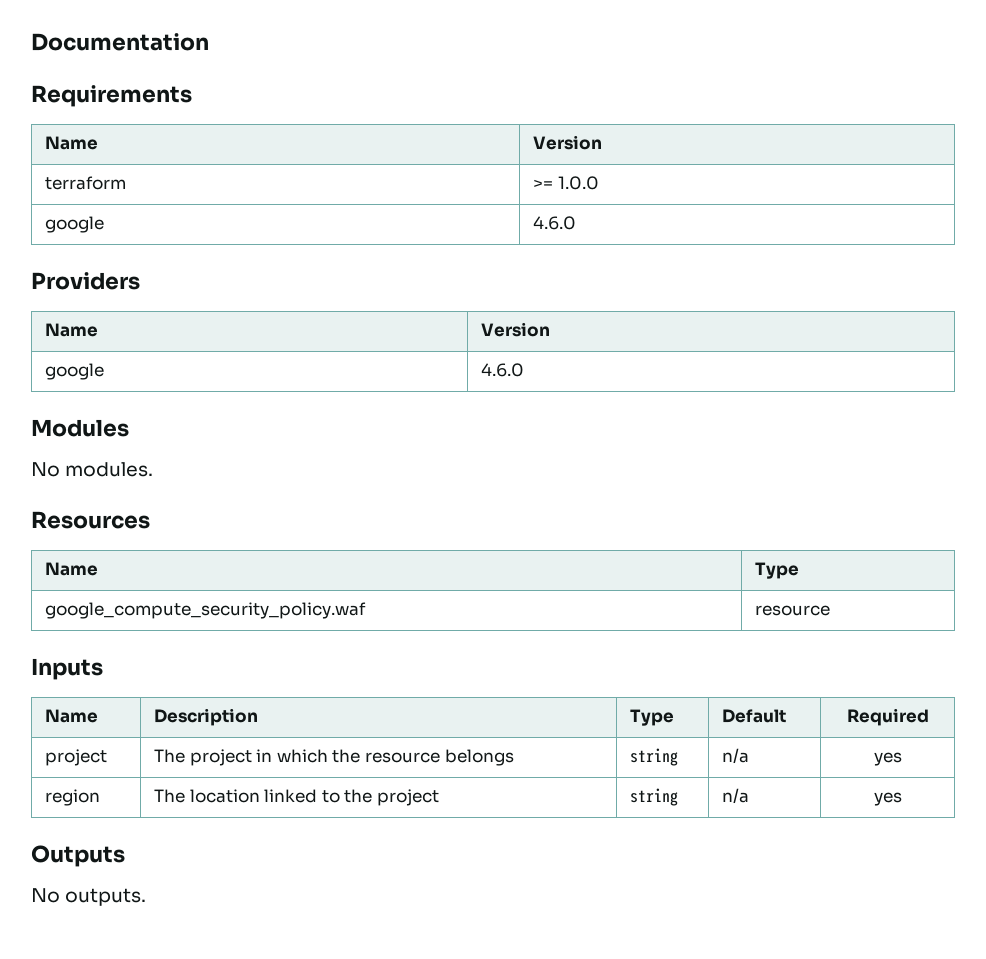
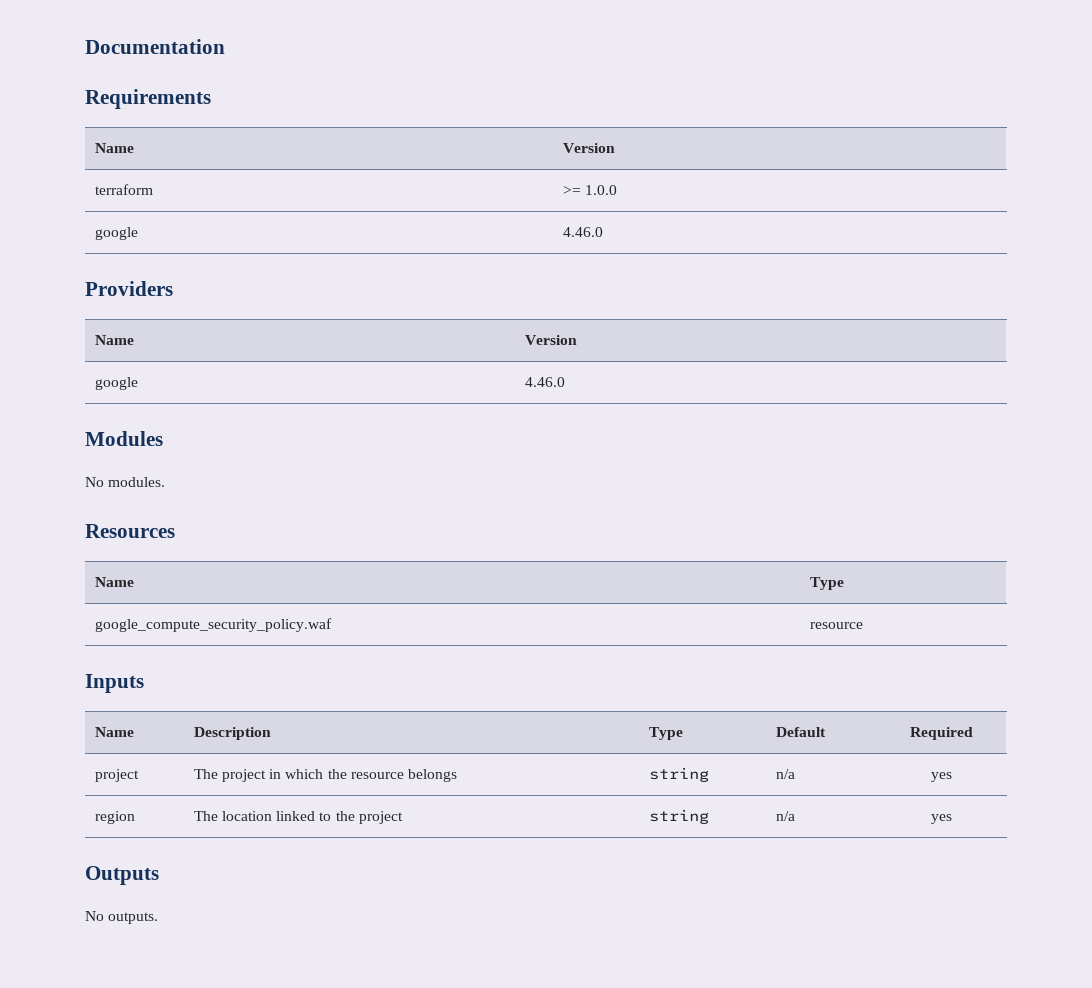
[533,216,577,230] 4.6.0 -> [562,227,603,237] 4.46.0
[481,363,525,377] 4.6.0 -> [524,377,565,387] 4.46.0

